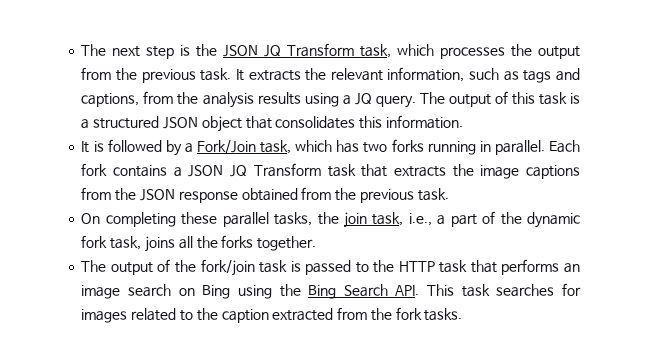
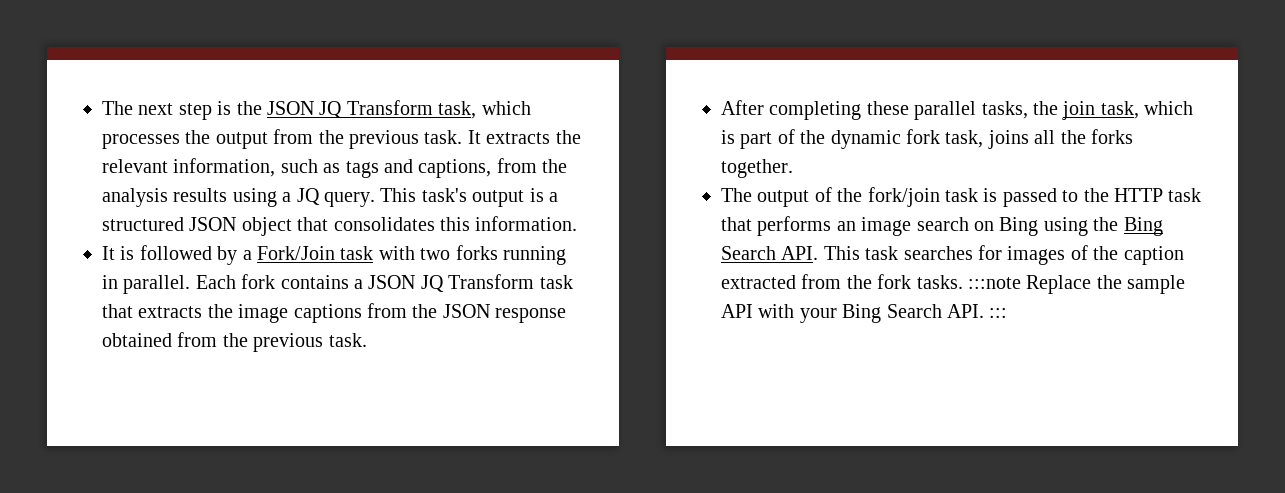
[419,91,567,107] The output of this task -> [380,188,525,207] This task's output
[260,140,360,154] task, which has -> [340,246,415,260] task with
[81,213,101,224] On -> [721,100,764,115] After
[408,213,446,226] i.e., a -> [1144,101,1194,115] [721,130,735,144] which is
[131,308,193,321] related to -> [1070,245,1088,260] of
(463, 314) none -> [968,275,1186,294] [721,304,1008,323] :::note Replace the sample API with your Bing Search API. :::

